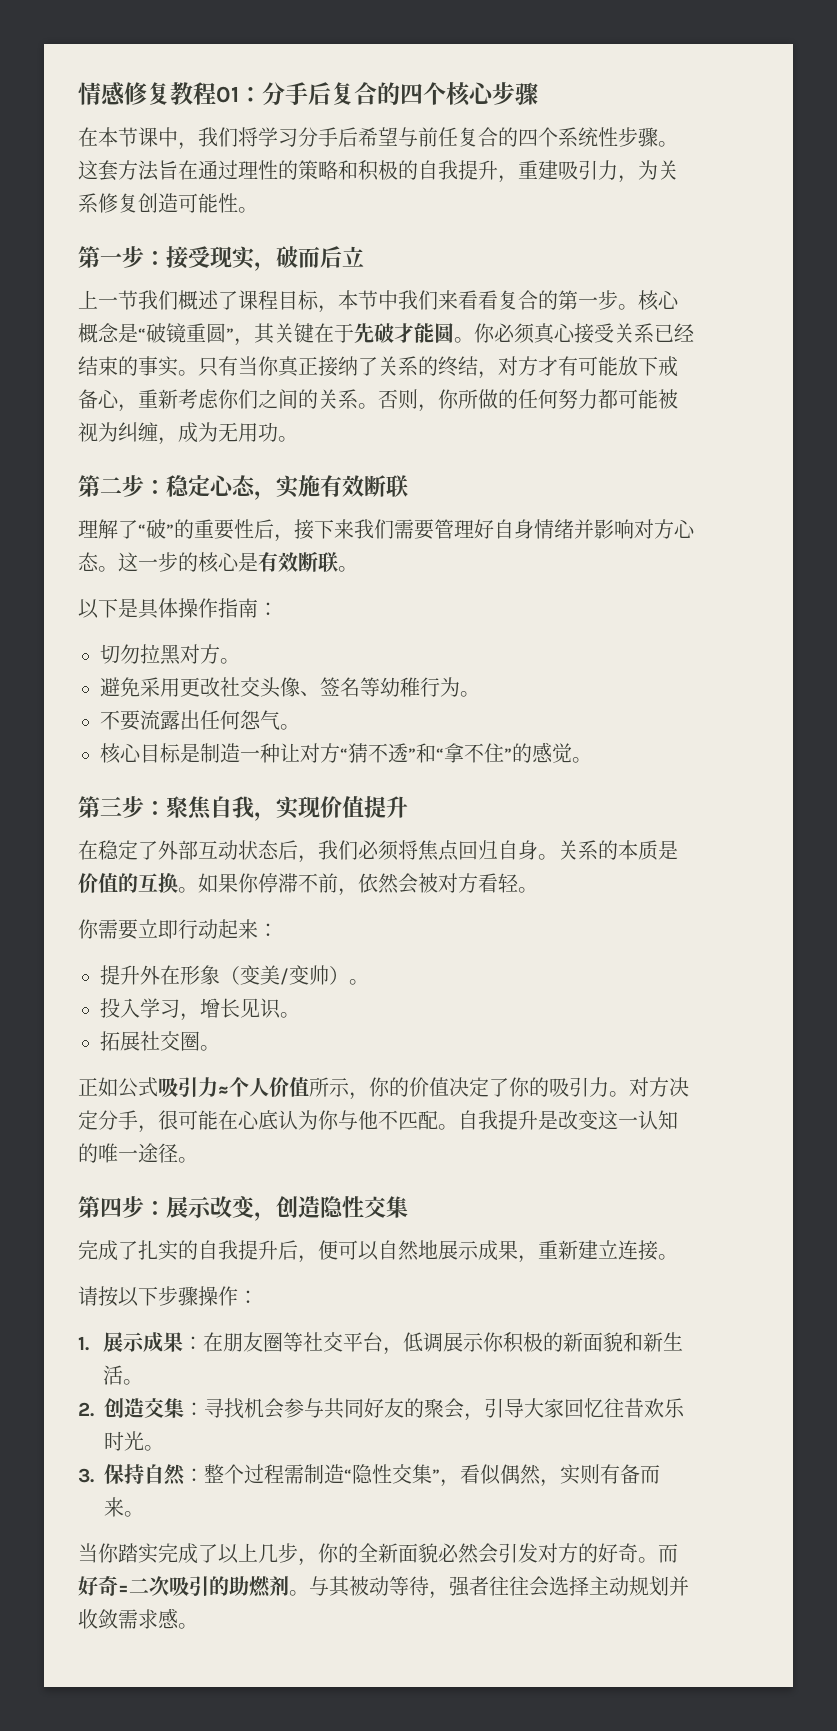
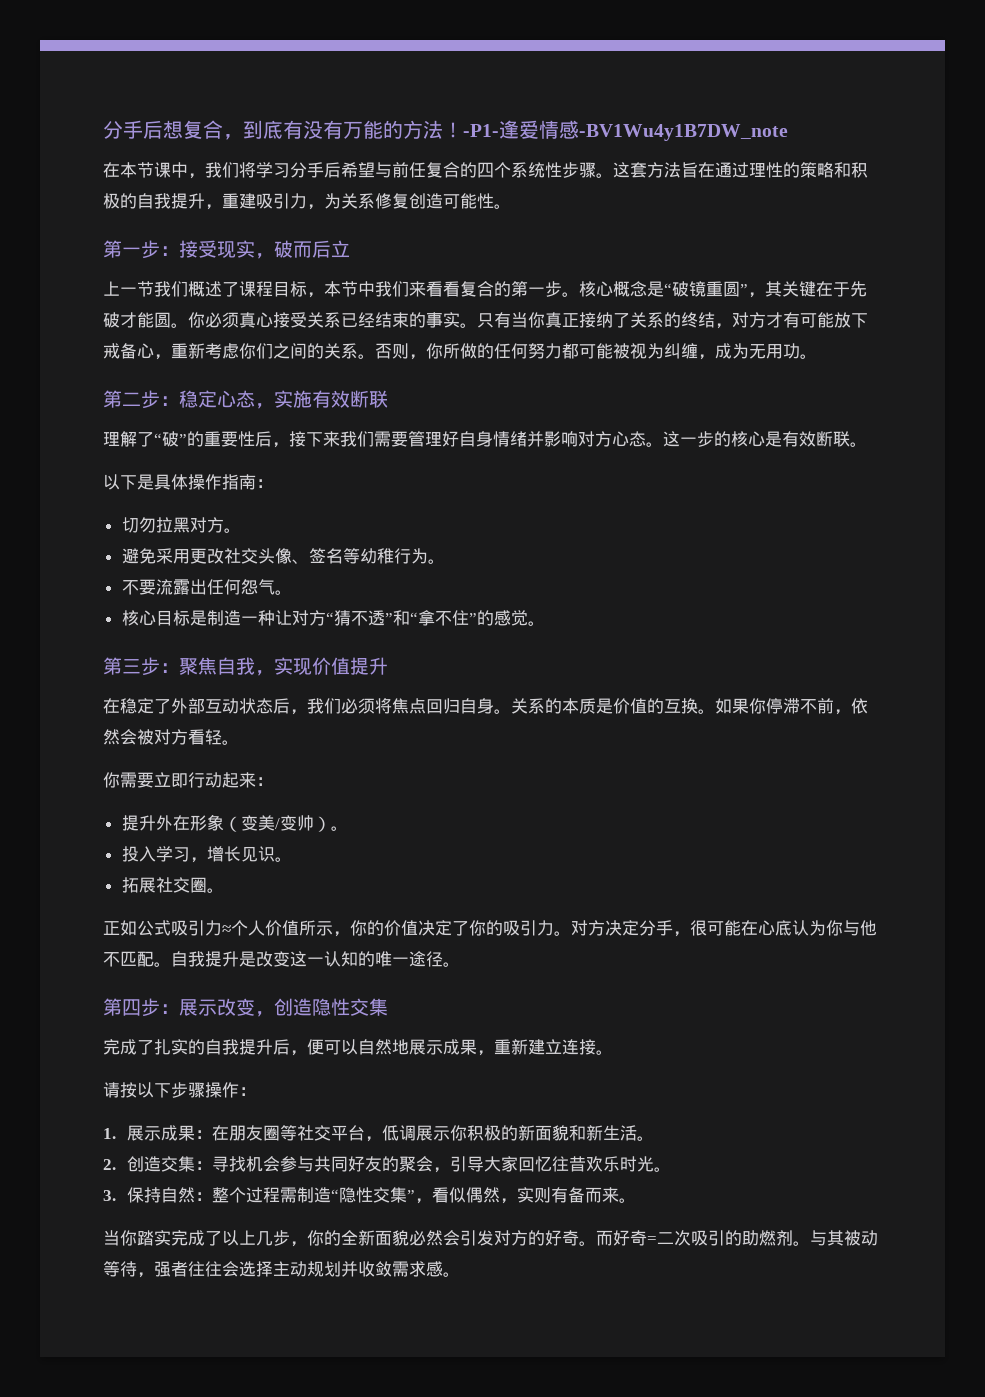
[78,82,538,107] 情感修复教程01：分手后复合的四个核心步骤 -> [103,120,788,141] 分手后想复合，到底有没有万能的方法！-P1-逢爱情感-BV1Wu4y1B7DW_note

